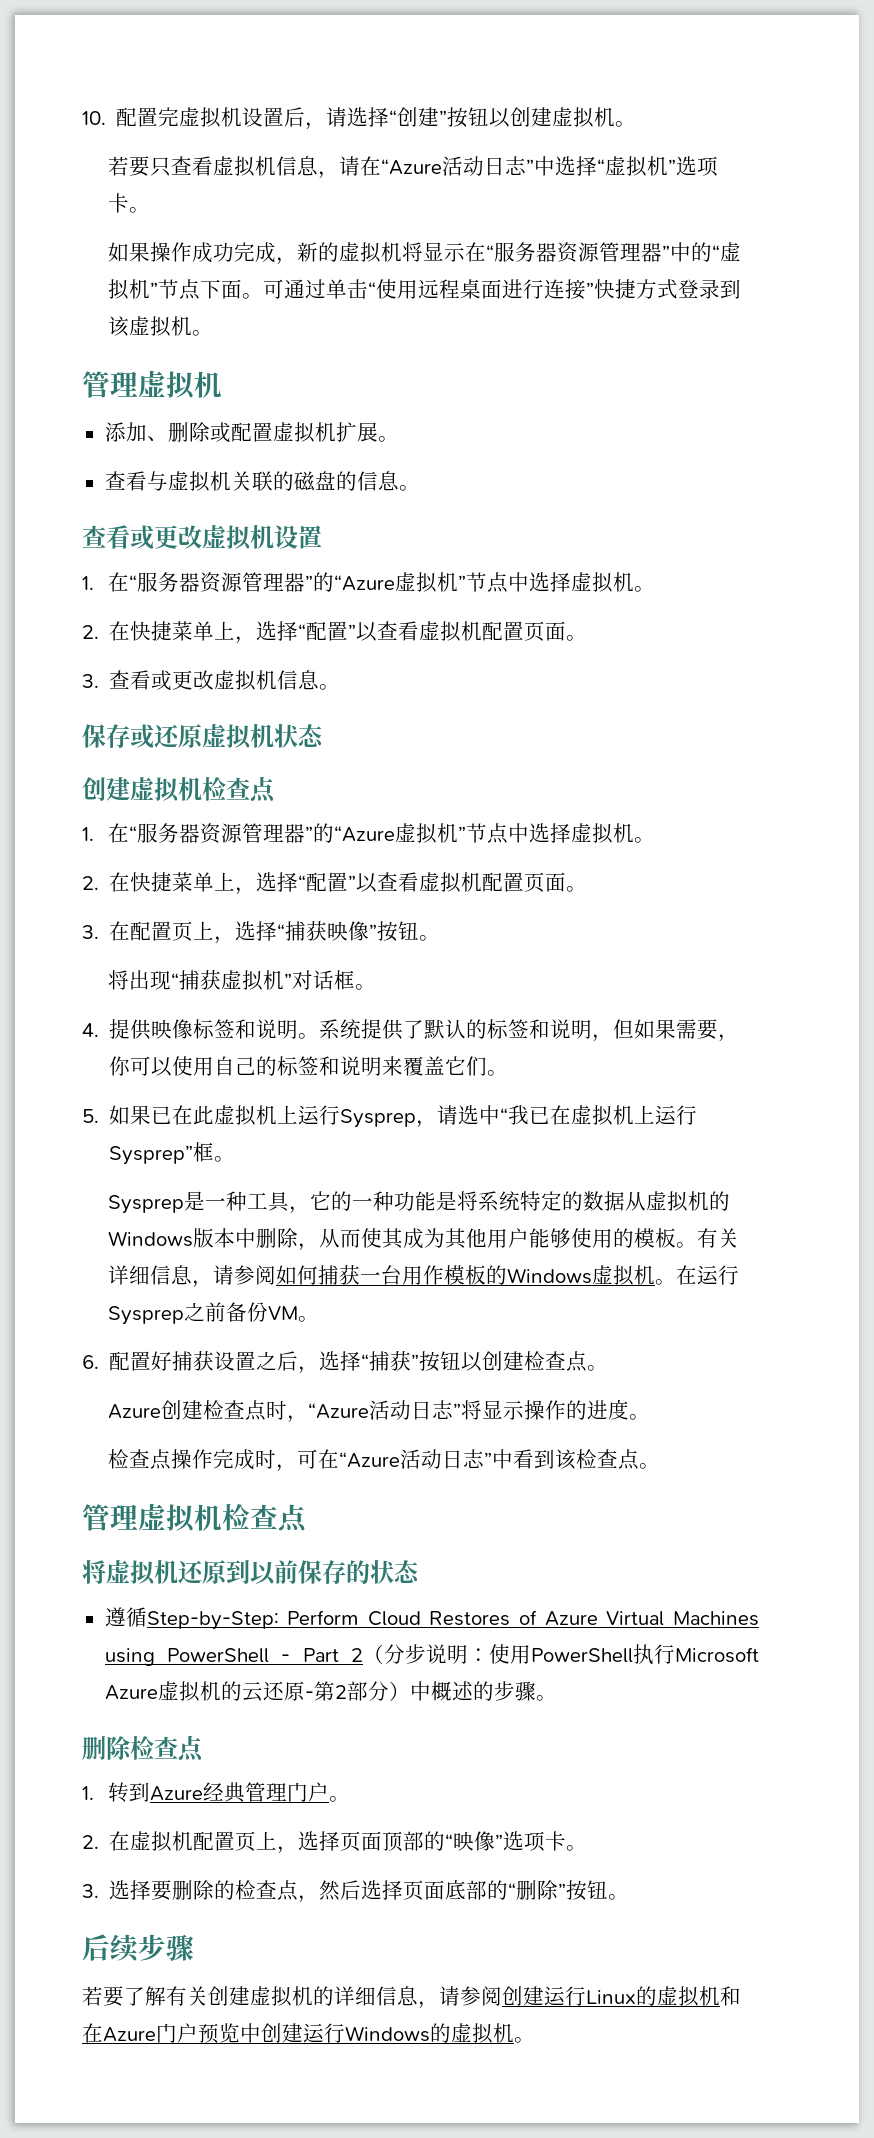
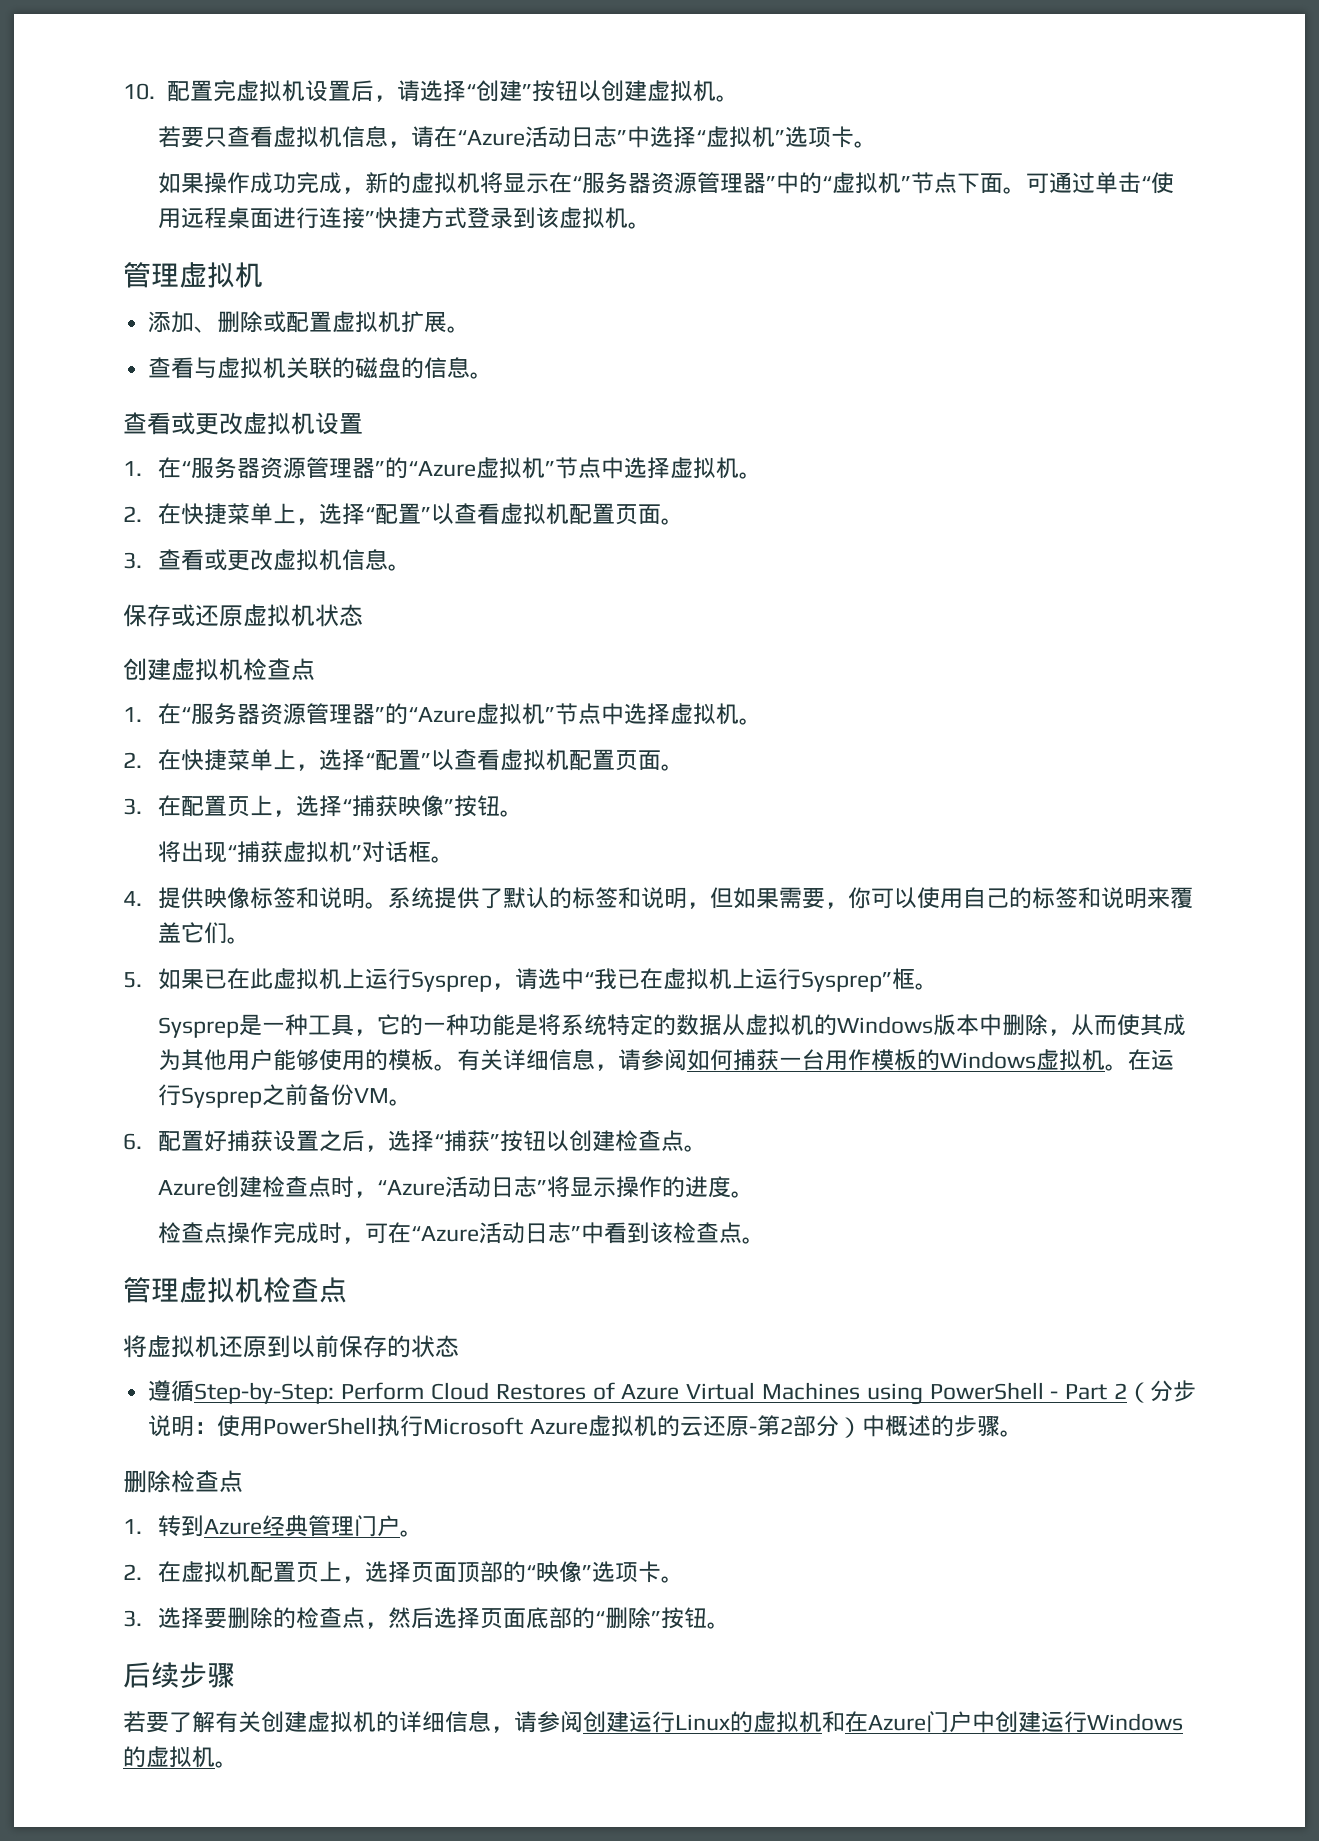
[198,2023,240,2044] 预览 -> (972, 1722) none

